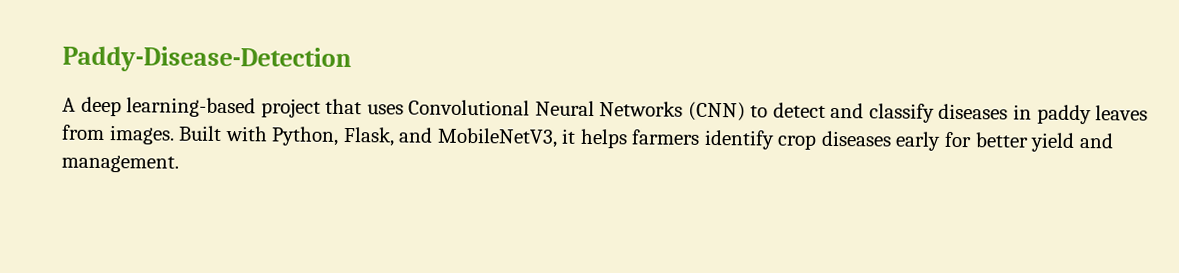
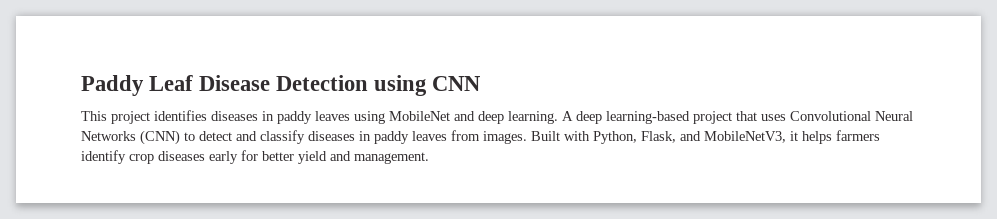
[62,45,352,74] Paddy-Disease-Detection // -> [81,75,481,96] [81,110,558,124] Paddy Leaf Disease Detection using CNN // This project identifies diseases in paddy leaves using MobileNet and deep learning.

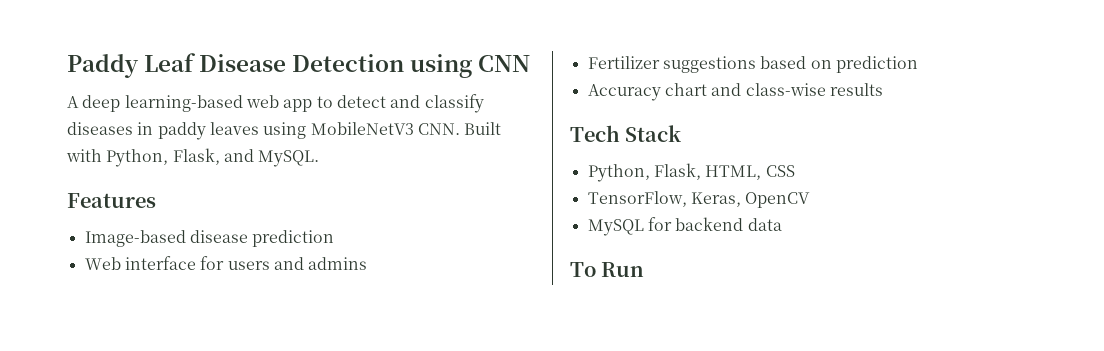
[81,110,913,124] [81,130,180,145] This project identifies diseases in paddy leaves using MobileNet and deep learning. A deep learning-based project that uses Convolutional Neural Networks (CNN) -> [67,95,313,112] A deep learning-based web app
[451,130,527,144] from images. -> [263,122,460,139] using MobileNetV3 CNN.
[704,130,880,144] [81,150,429,164] MobileNetV3, it helps farmers identify crop diseases early for better yield and management. -> [258,150,320,167] [67,193,156,208] [84,230,335,247] [84,256,368,270] [587,56,918,73] [587,83,883,101] [570,125,682,142] [587,163,795,182] [587,191,811,208] [587,217,782,236] [570,262,645,277] MySQL. // Features // Image-based disease prediction // Web interface for users and admins // Fertilizer suggestions based on prediction // Accuracy chart and class-wise results // Tech Stack // Python, Flask, HTML, CSS // TensorFlow, Keras, OpenCV // MySQL for backend data // To Run

